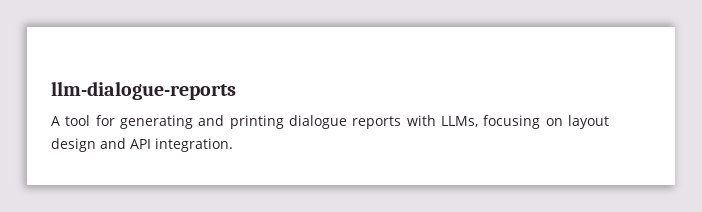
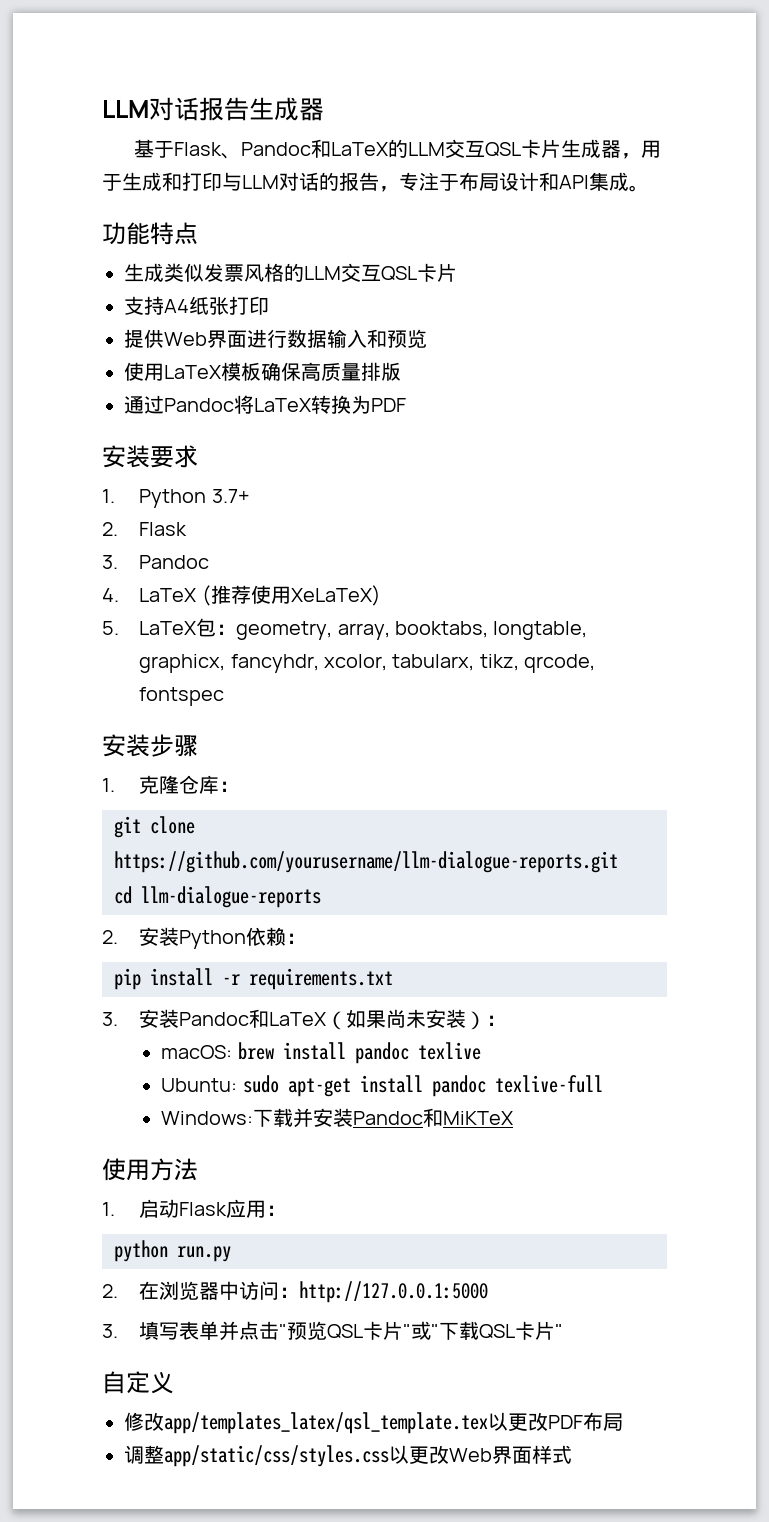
[51,81,236,100] [51,115,609,129] [51,138,233,152] llm-dialogue-reports // A tool for generating and printing dialogue reports with LLMs, focusing on layout design and API integration. -> [102,97,324,121] [134,139,662,159] [102,172,649,192] [102,222,198,245] [124,263,457,282] [124,296,269,315] [124,329,427,348] [124,362,401,381] [124,395,406,414] [102,445,198,468] [102,489,250,508] [102,522,188,536] [102,555,210,569] [102,585,381,606] [102,618,588,640] [139,654,596,673] [139,687,225,706] [102,734,198,757] [102,775,240,794] [114,816,195,838] [114,851,618,873] [114,886,321,908] [102,927,307,949] [114,968,393,990] [102,1009,507,1030] [161,1042,481,1064] [161,1075,603,1097] [161,1108,514,1128] [102,1158,198,1181] [102,1199,287,1218] [114,1240,231,1262] [102,1281,489,1303] [102,1321,564,1341] [102,1371,174,1394] [124,1412,623,1434] [124,1445,572,1467] LLM对话报告生成器 // 基于Flask、Pandoc和LaTeX的LLM交互QSL卡片生成器，用于生成和打印与LLM对话的报告，专注于布局设计和API集成。 // 功能特点 // 生成类似发票风格的LLM交互QSL卡片 // 支持A4纸张打印 // 提供Web界面进行数据输入和预览 // 使用LaTeX模板确保高质量排版 // 通过Pandoc将LaTeX转换为PDF // 安装要求 // 1. Python 3.7+ // 2. Flask // 3. Pandoc // 4. LaTeX (推荐使用XeLaTeX) // 5. LaTeX包：geometry, array, booktabs, longtable, graphicx, fancyhdr, xcolor, tabularx, tikz, qrcode, fontspec // 安装步骤 // 1.克隆仓库： // git clone https://github.com/yourusername/llm-dialogue-reports.git // cd llm-dialogue-reports // 2.安装Python依赖： // pip install -r requirements.txt // 3.安装Pandoc和LaTeX（如果尚未安装）： // macOS: brew install pandoc texlive // Ubuntu: sudo apt-get install pandoc texlive-full // Windows:下载并安装Pandoc和MiKTeX // 使用方法 // 1.启动Flask应用： // python run.py // 2.在浏览器中访问：http://127.0.0.1:5000 // 3.填写表单并点击"预览QSL卡片"或"下载QSL卡片" // 自定义 // 修改app/templates_latex/qsl_template.tex以更改PDF布局 // 调整app/static/css/styles.css以更改Web界面样式

